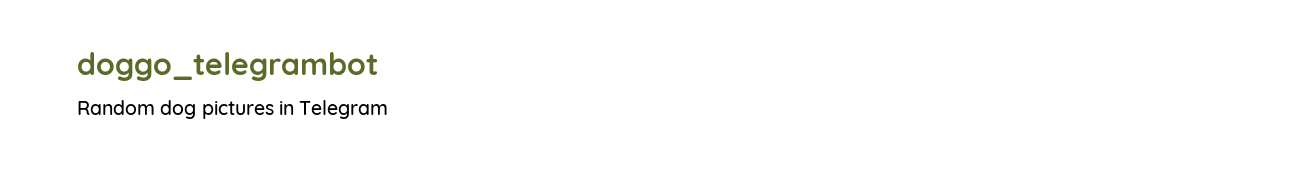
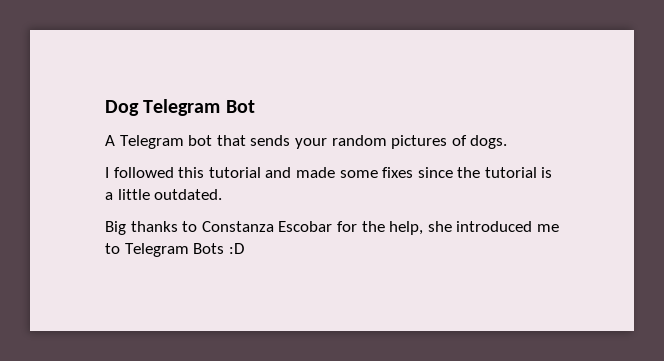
[77,52,378,81] [77,100,389,119] doggo_telegrambot // Random dog pictures in Telegram -> [105,99,255,116] [105,135,508,149] [105,167,553,178] [105,189,223,200] [105,221,559,235] [105,243,244,257] Dog Telegram Bot // A Telegram bot that sends your random pictures of dogs. // I followed this tutorial and made some fixes since the tutorial is a little outdated. // Big thanks to Constanza Escobar for the help, she introduced me to Telegram Bots :D

